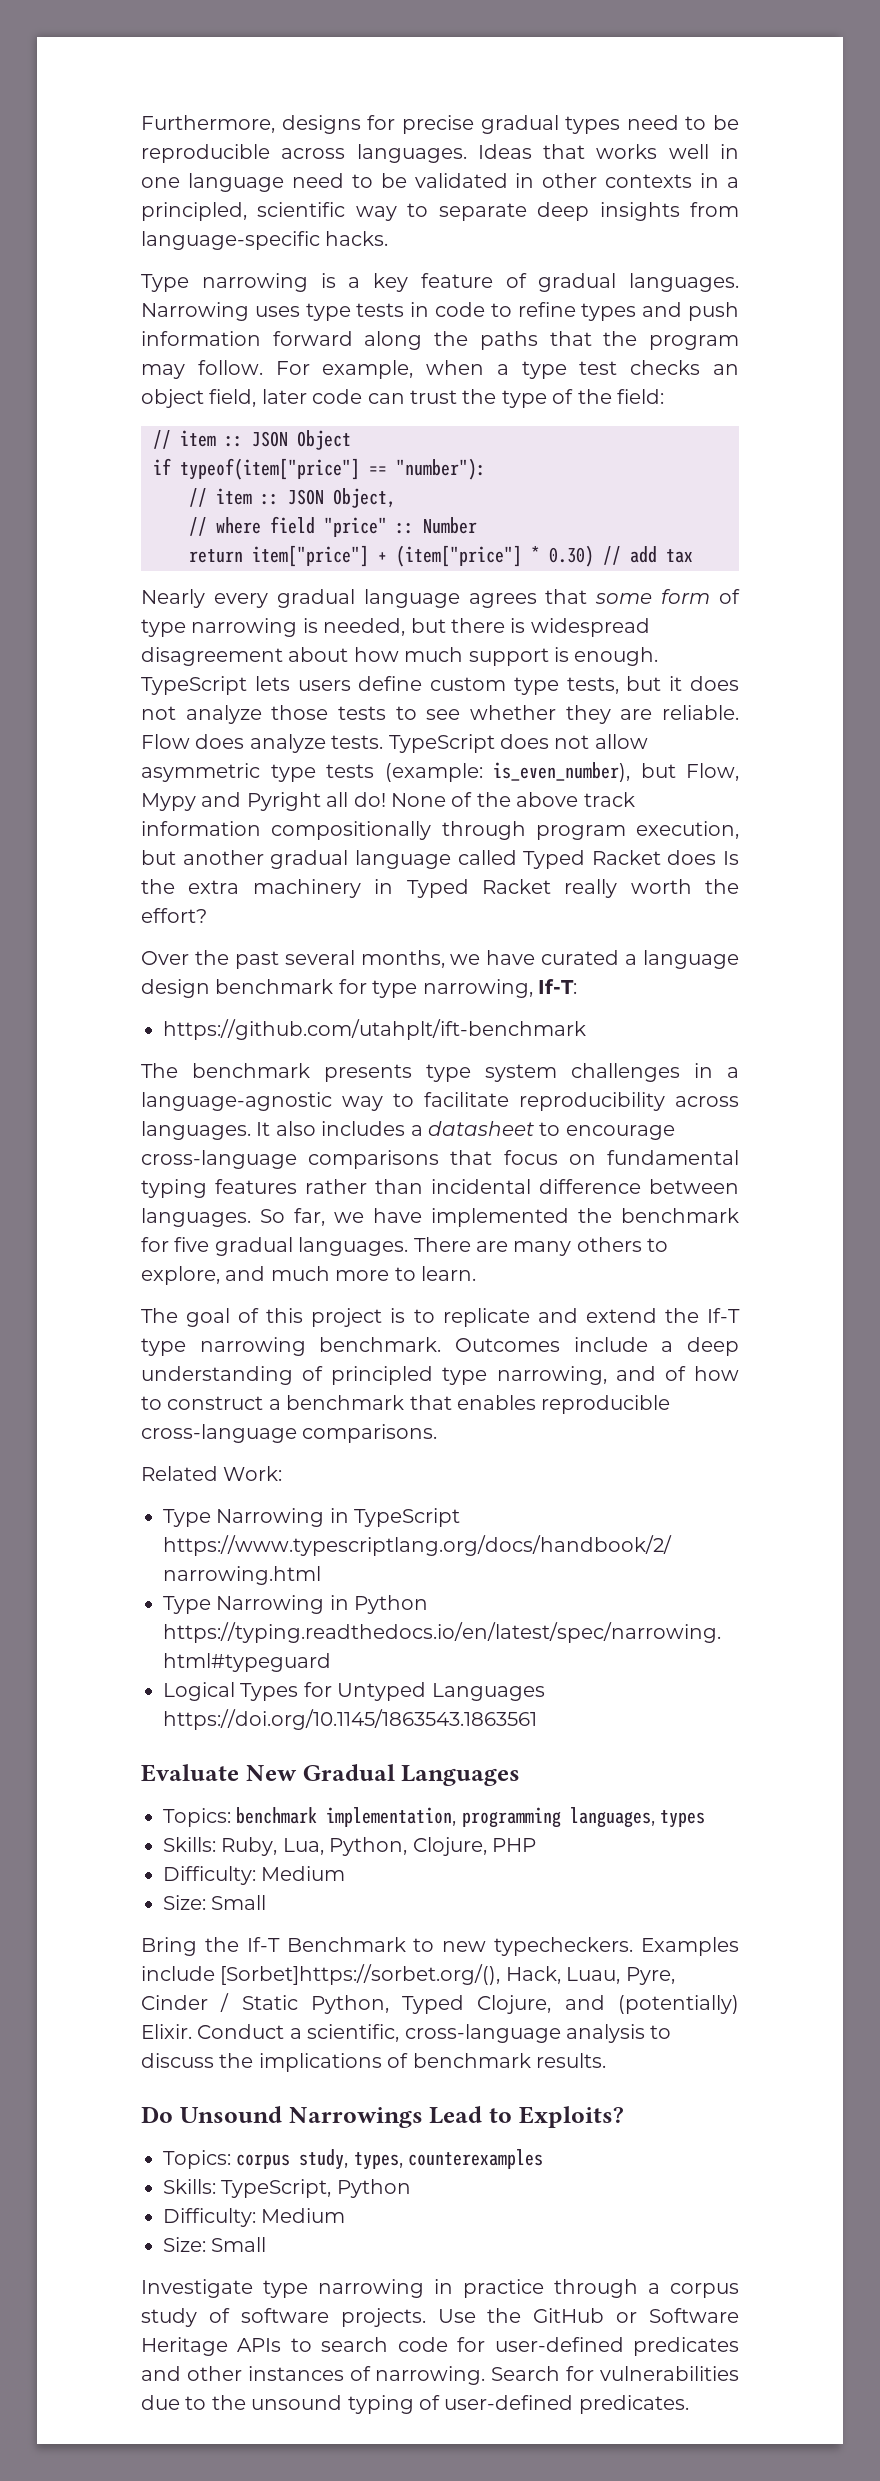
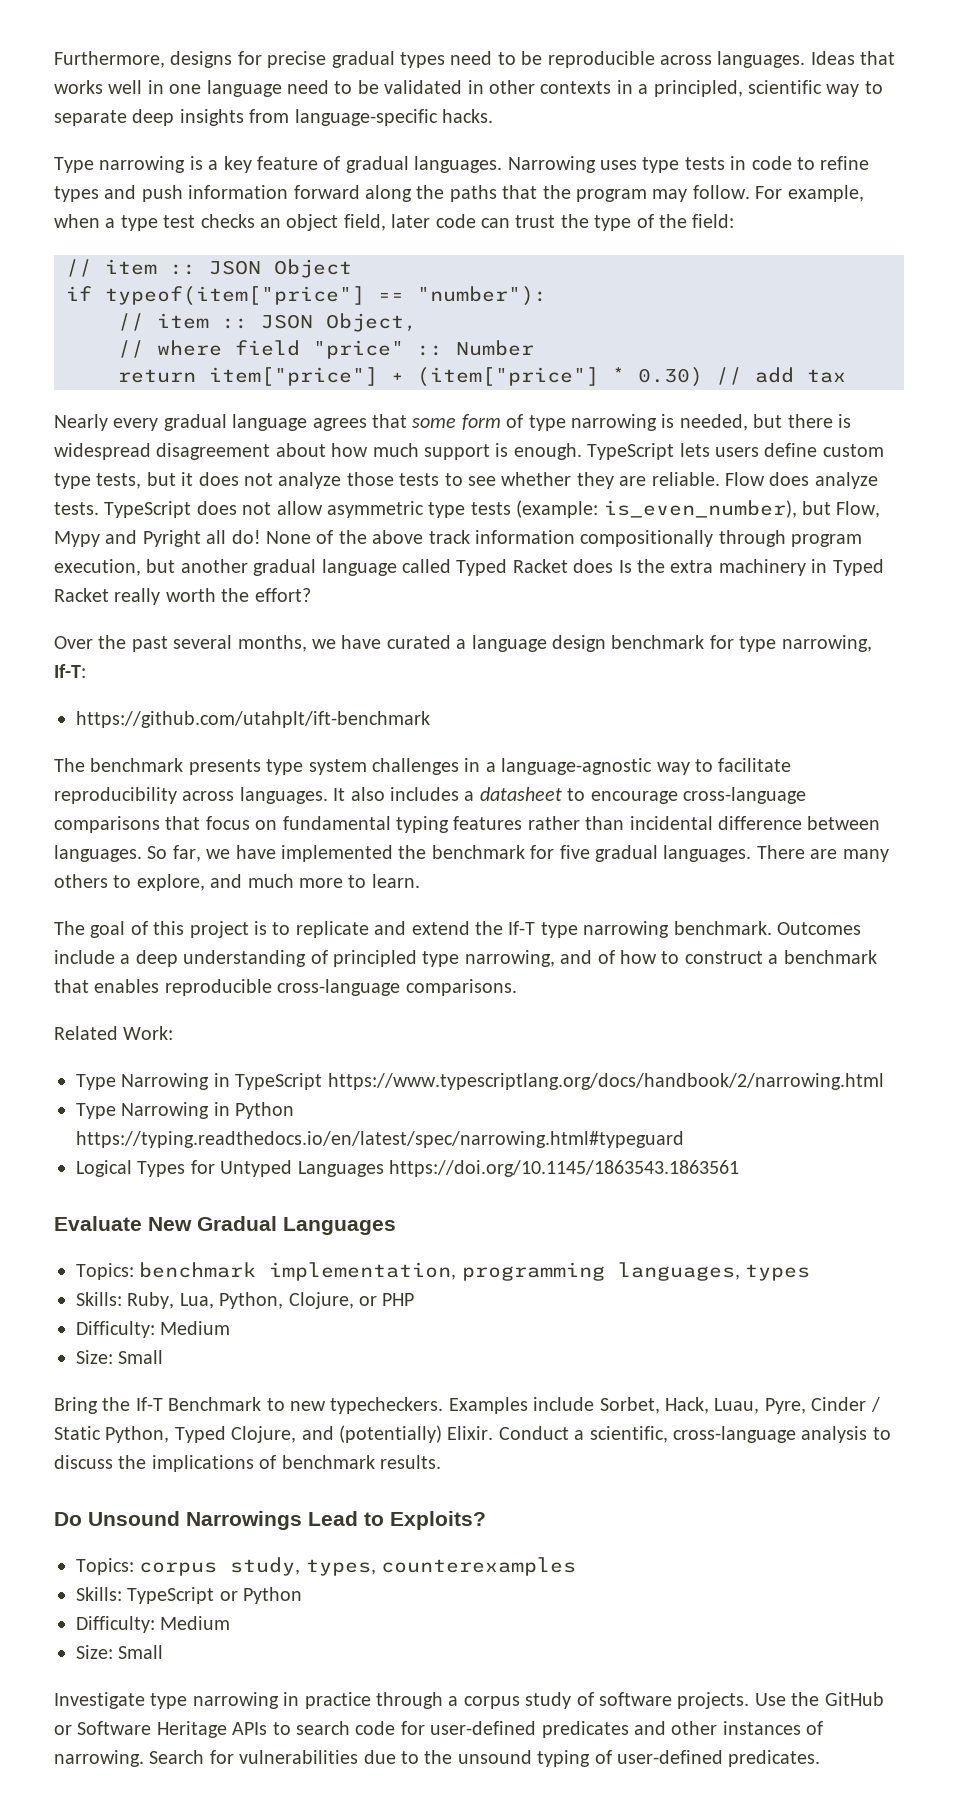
(487, 1846) none -> [359,1296,377,1306] or
[220,1964,501,1985] [Sorbet]https://sorbet.org/(), -> [599,1397,660,1414] Sorbet,
[221,2179,332,2198] TypeScript, -> [127,1587,238,1604] TypeScript or

